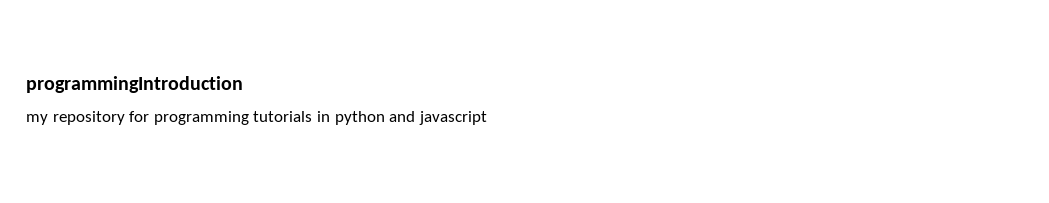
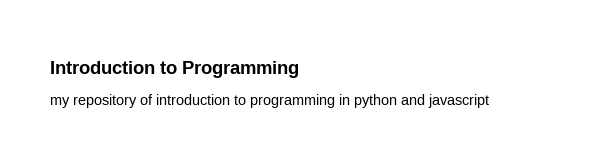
[26,76,243,93] programmingIntroduction -> [50,61,299,78] Introduction to Programming
[129,111,313,125] for programming tutorials -> [140,94,335,108] of introduction to programming

